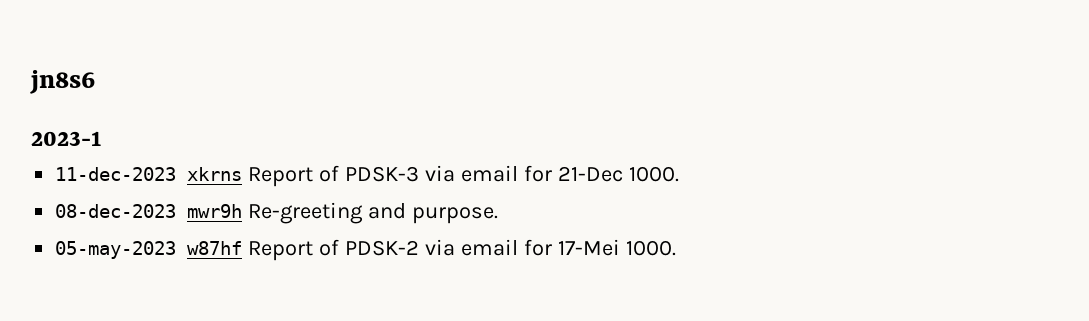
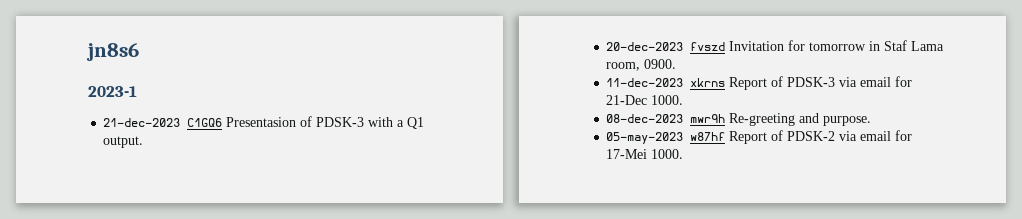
(102, 138) none -> [103,116,425,129] [103,136,144,148] [606,40,945,51] [606,59,677,71] // 21-dec-2023 C1GQ6 Presentasion of PDSK-3 with a Q1 output. // 20-dec-2023 fvszd Invitation for tomorrow in Staf Lama room, 0900.

